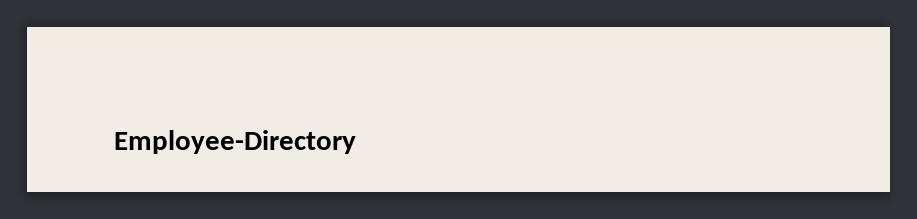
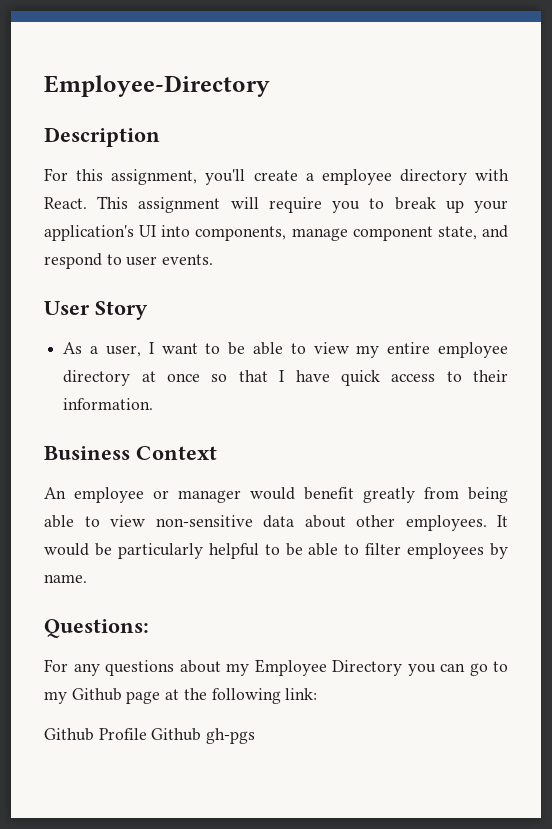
(356, 142) none -> [44,127,160,147] [44,168,509,185] [44,196,509,213] [44,225,509,241] [44,253,214,269] [44,301,148,320] [63,342,508,358] [63,370,508,386] [63,398,154,410] [44,446,217,460] [44,487,508,503] [44,515,508,531] [44,543,508,559] [44,574,87,583] [44,619,149,638] [44,659,508,676] [44,688,318,704] [44,728,256,744] // Description // For this assignment, you'll create a employee directory with React. This assignment will require you to break up your application's UI into components, manage component state, and respond to user events. // User Story // As a user, I want to be able to view my entire employee directory at once so that I have quick access to their information. // Business Context // An employee or manager would benefit greatly from being able to view non-sensitive data about other employees. It would be particularly helpful to be able to filter employees by name. // Questions: // For any questions about my Employee Directory you can go to my Github page at the following link: // Github Profile Github gh-pgs

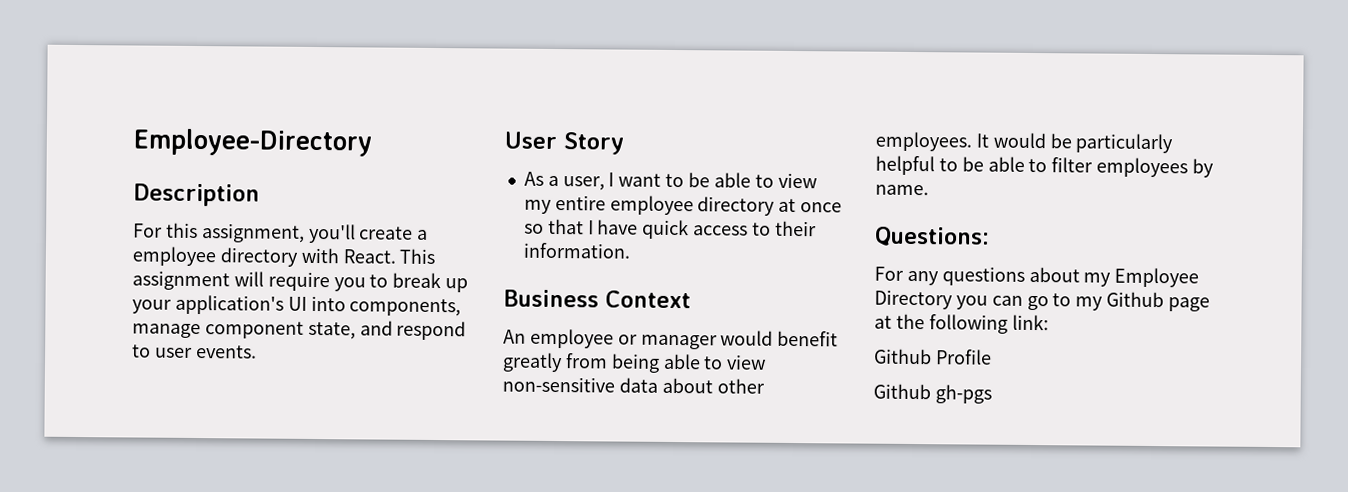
(147, 734) none -> (992, 357) //

